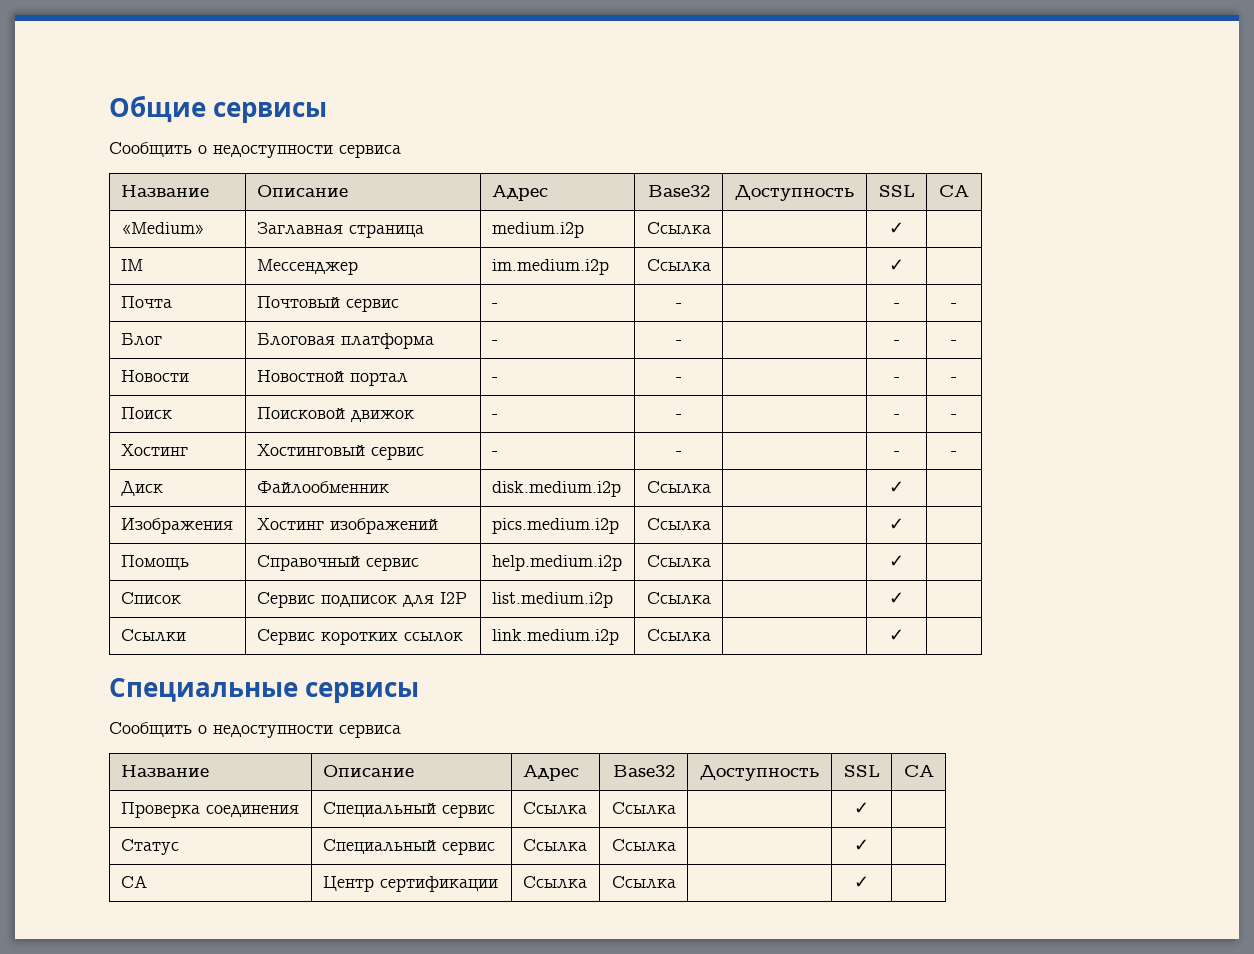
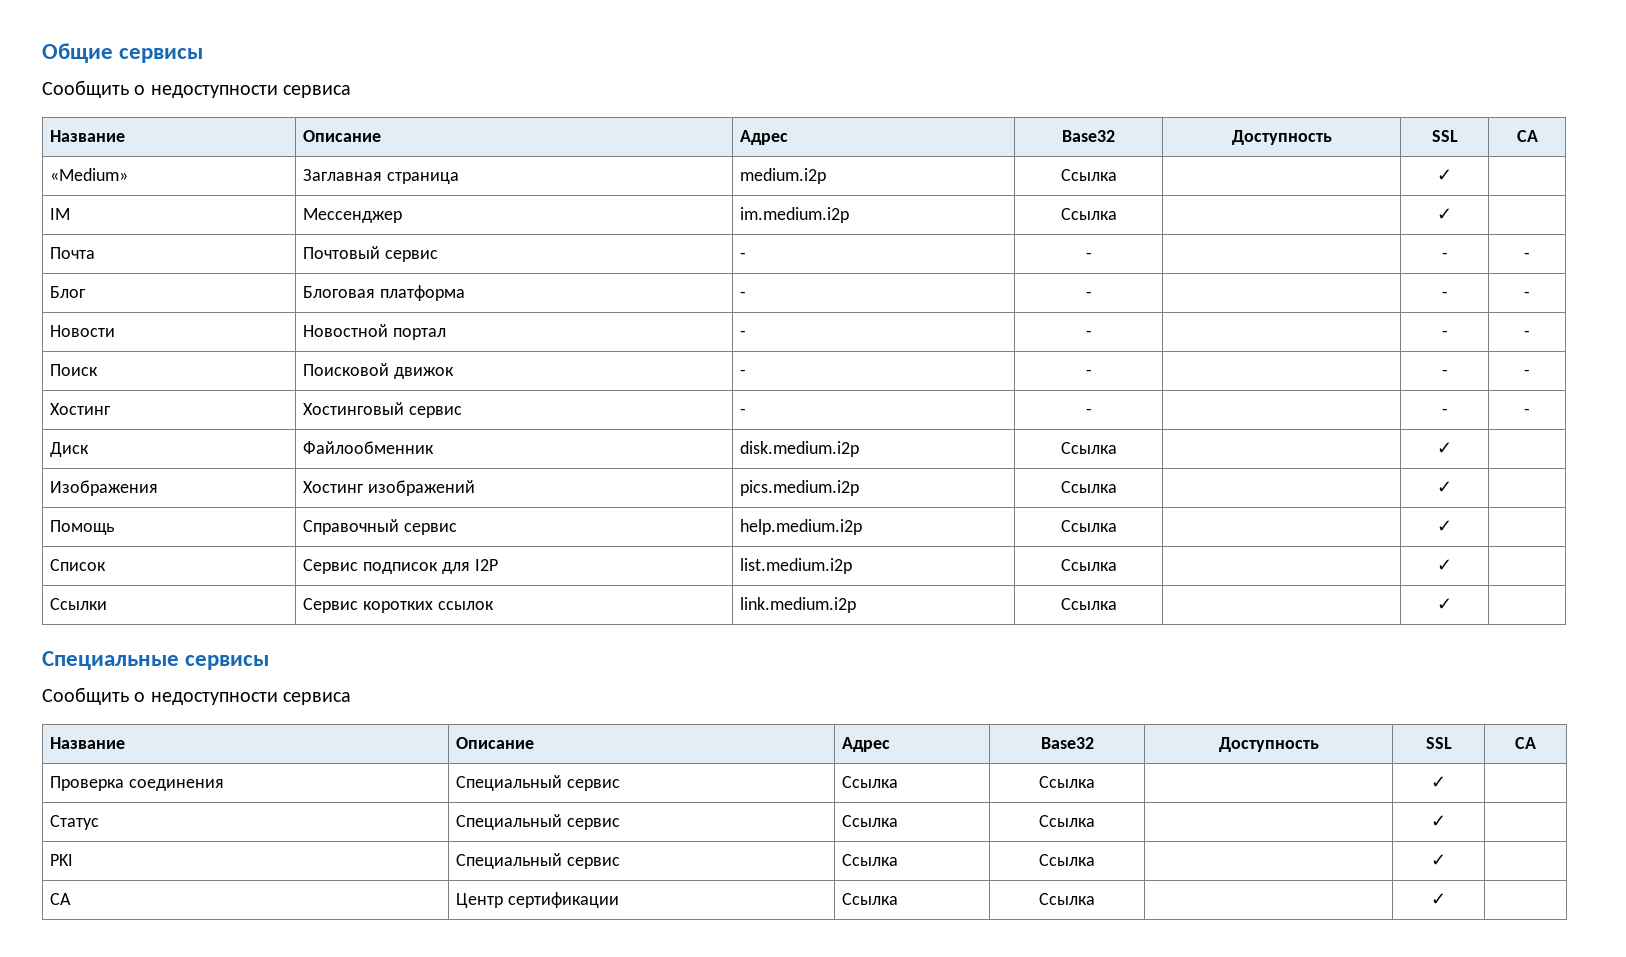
(869, 845) none -> [50,854,74,866] [456,853,621,869] [842,854,899,866] [1039,854,1095,866] [1431,854,1446,866] // PKI | Специальный сервис | Ссылка | Ссылка | | ✓ |

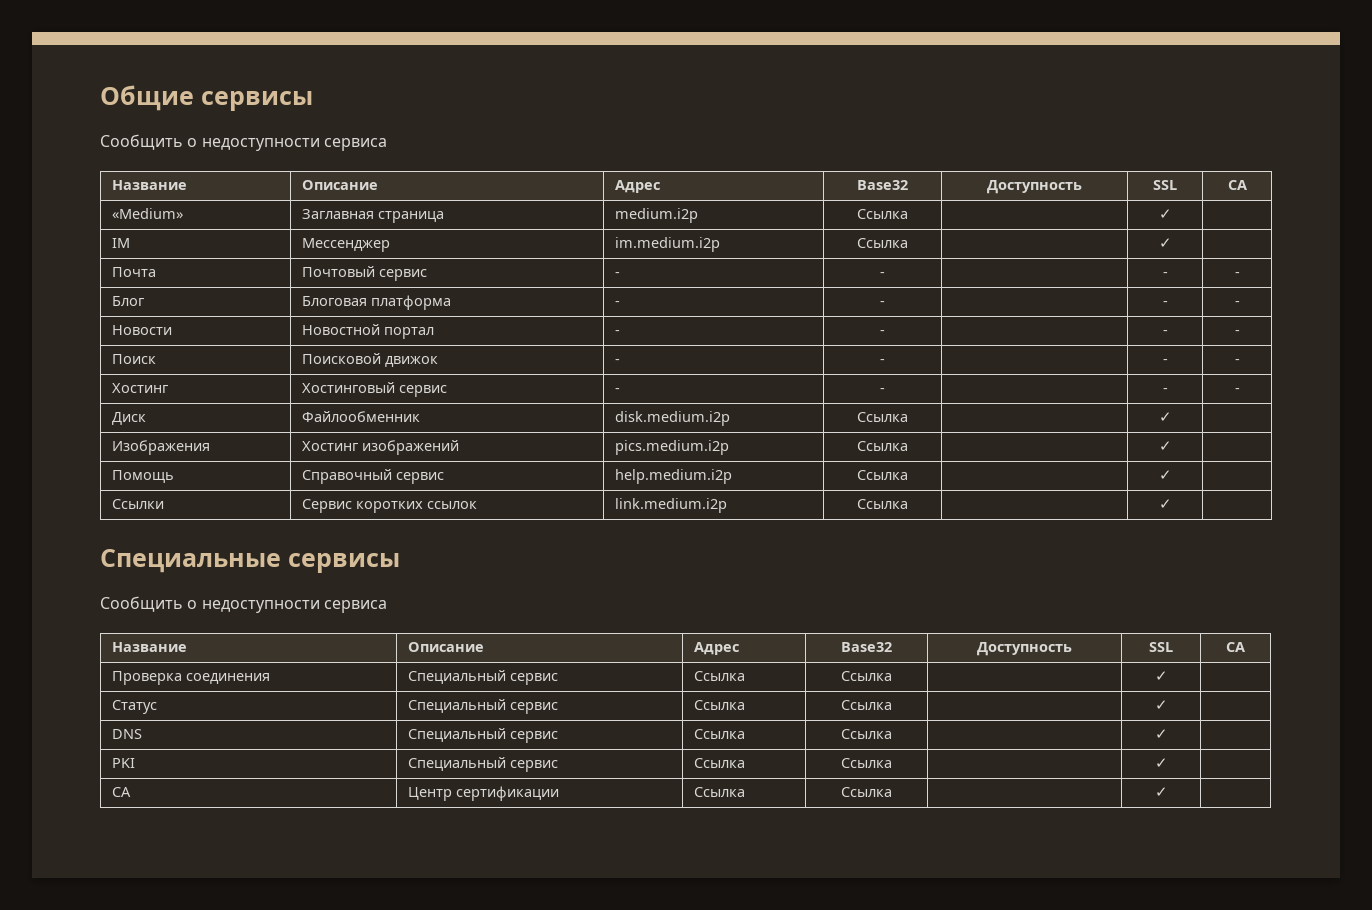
[50,559,107,571] [303,559,498,574] [740,558,853,574] [1060,559,1117,571] [1437,559,1452,571] // Список | Сервис подписок для I2P | list.medium.i2p | Ссылка | | ✓ | -> (1172, 475) none
(1446, 821) none -> [111,729,142,739] [407,728,558,743] [693,729,745,739] [841,729,892,739] [1154,729,1168,739] // DNS | Специальный сервис | Ссылка | Ссылка | | ✓ |

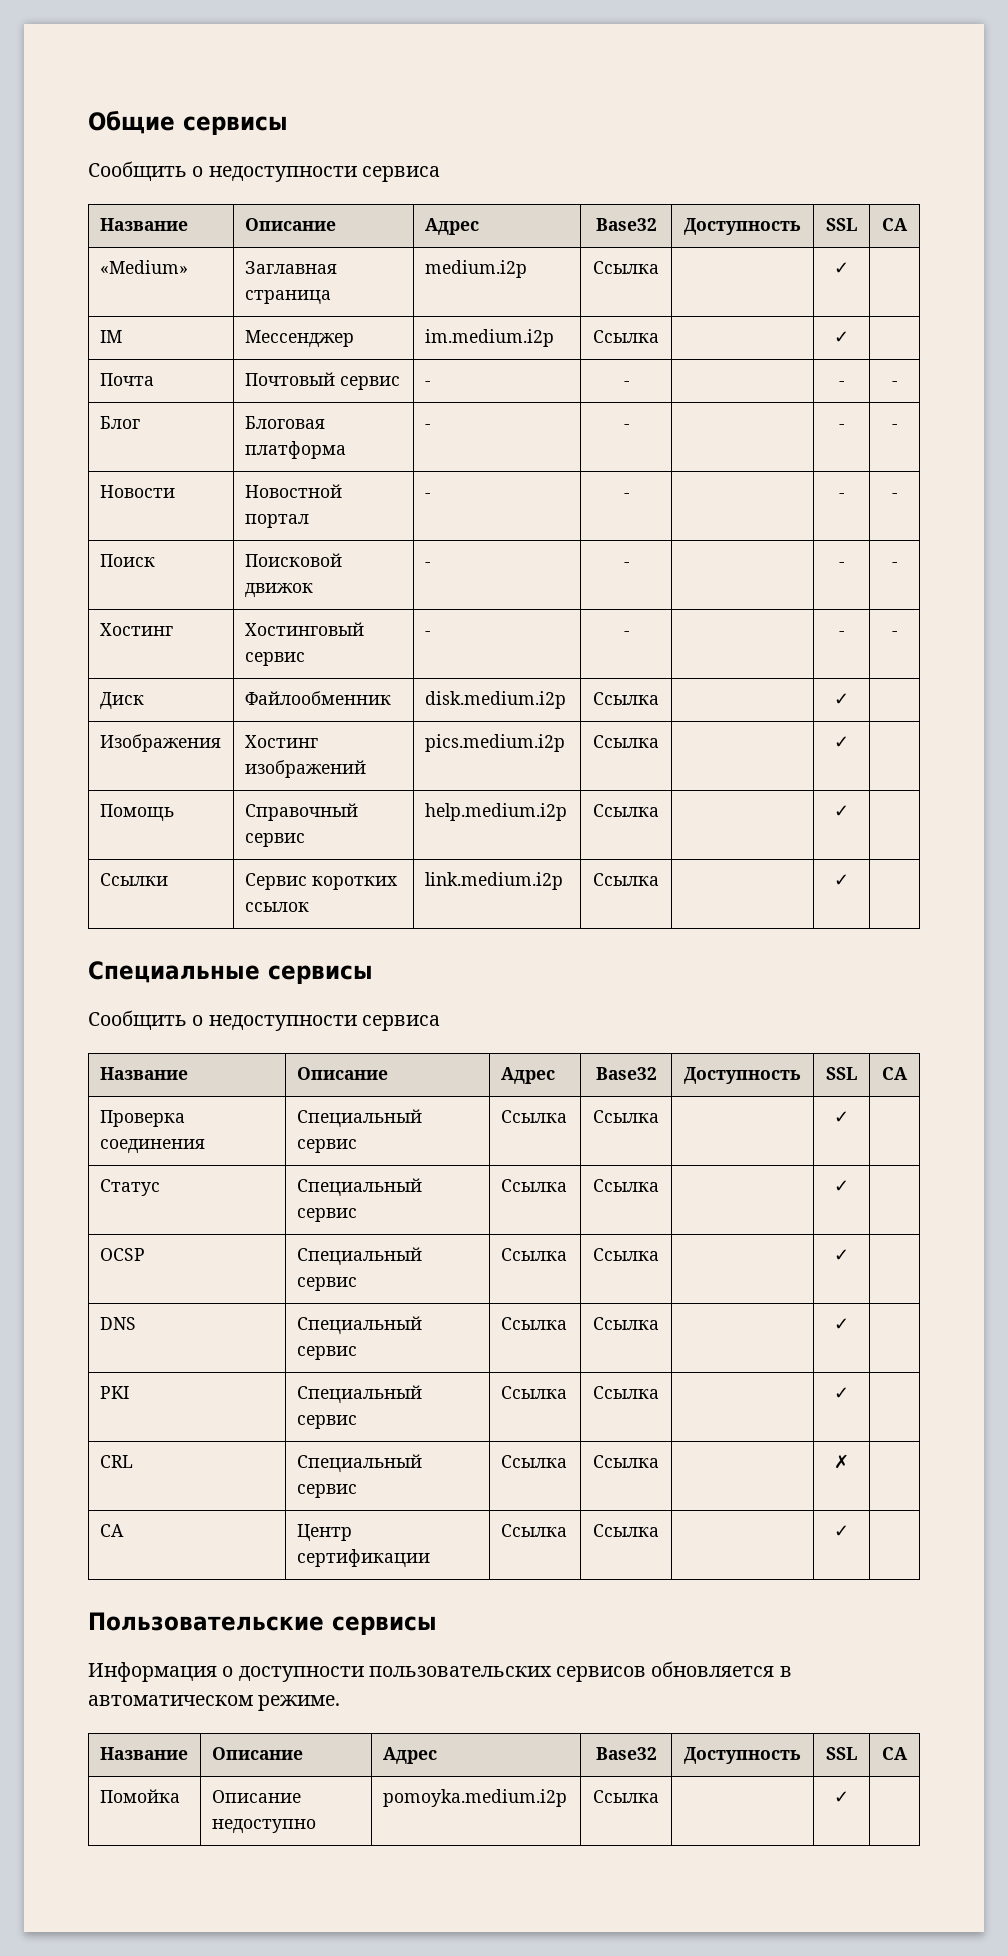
(1168, 705) none -> [99,1248,145,1261] [296,1247,422,1266] [296,1277,357,1291] [500,1248,567,1261] [593,1248,659,1261] [834,1249,849,1261] // OCSP | Специальный сервис | Ссылка | Ссылка | | ✓ |
(1168, 763) none -> [99,1455,133,1468] [296,1454,422,1473] [296,1484,357,1498] [500,1455,567,1468] [593,1455,659,1468] [834,1454,849,1469] // CRL | Специальный сервис | Ссылка | Ссылка | | ✗ |
(1168, 792) none -> [88,1612,437,1635] [88,1661,792,1682] [88,1695,341,1711] [99,1747,188,1760] [211,1747,303,1760] [382,1747,437,1764] [595,1747,657,1760] [684,1747,801,1764] [826,1747,857,1760] [882,1747,908,1760] [99,1789,180,1803] [211,1790,301,1803] [211,1819,316,1834] [382,1789,567,1807] [593,1790,659,1803] [834,1791,849,1803] // Пользовательские сервисы // Информация о доступности пользовательских сервисов обновляется в автоматическом режиме. // Название | Описание | Адрес | Base32 | Доступность | SSL | CA // Помойка | Описание недоступно | pomoyka.medium.i2p | Ссылка | | ✓ |

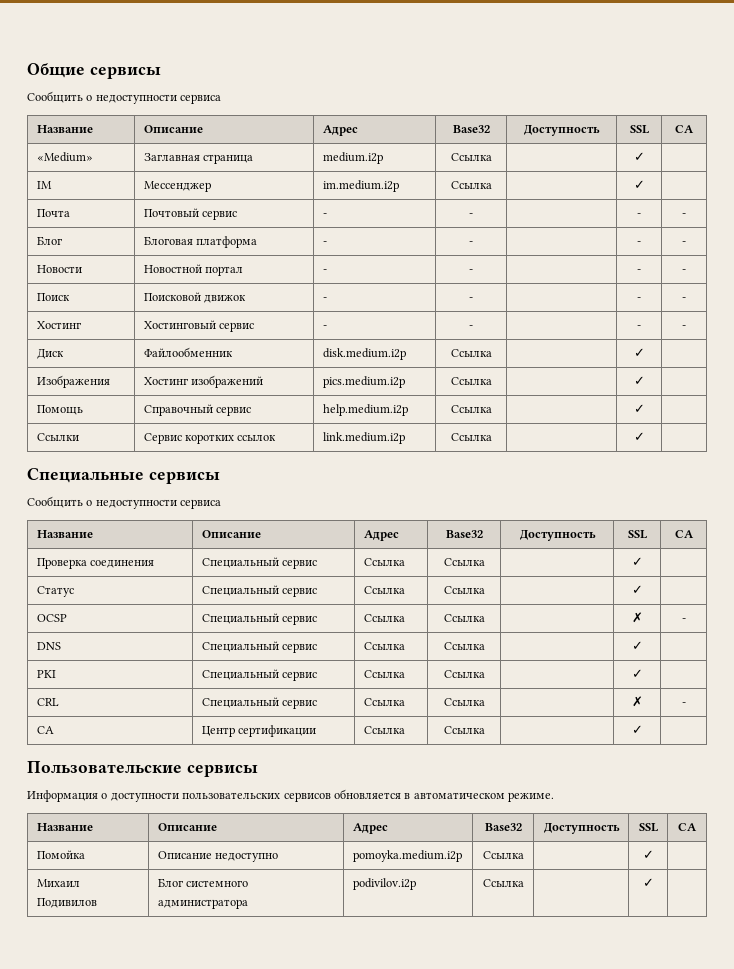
[834,1249,849,1261] ✓ | -> [631,612,643,623] [681,618,686,622] ✗ | -
(849, 1461) none -> [681,702,686,706] -
(849, 1797) none -> [36,879,80,887] [36,898,97,908] [157,878,248,887] [157,899,248,909] [352,878,416,890] [482,879,524,887] [642,878,654,887] // Михаил Подивилов | Блог системного администратора | podivilov.i2p | Ссылка | | ✓ |

